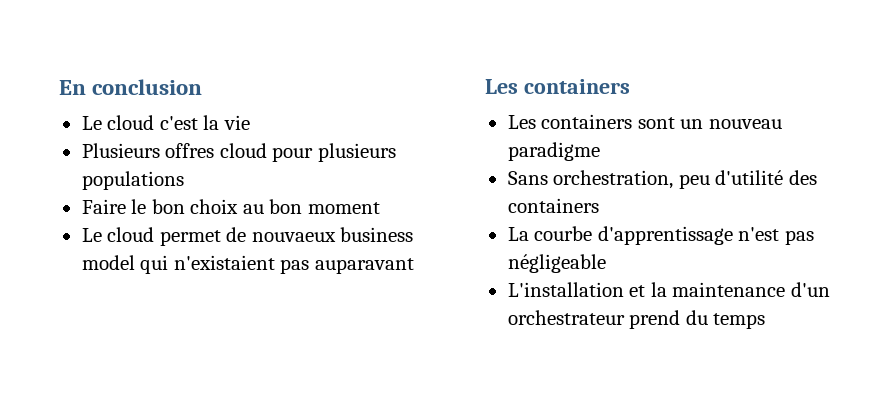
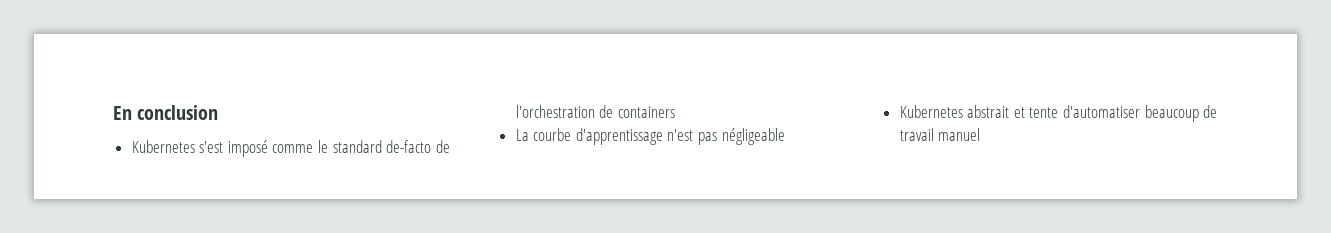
[81,115,250,130] [81,143,396,162] [81,171,184,190] [81,199,380,214] [81,227,414,246] [81,255,414,274] [485,79,630,94] [507,114,782,129] [507,142,600,161] [507,170,817,189] Le cloud c'est la vie // Plusieurs offres cloud pour plusieurs populations // Faire le bon choix au bon moment // Le cloud permet de nouvaeux business model qui n'existaient pas auparavant // Les containers // Les containers sont un nouveau paradigme // Sans orchestration, peu d'utilité des -> [131,140,450,157] [515,105,614,118] Kubernetes s'est imposé comme le standard de-facto de l'orchestration de
[507,282,830,297] [507,310,766,329] L'installation et la maintenance d'un orchestrateur prend du temps -> [899,105,1218,122] [899,128,981,141] Kubernetes abstrait et tente d'automatiser beaucoup de travail manuel

